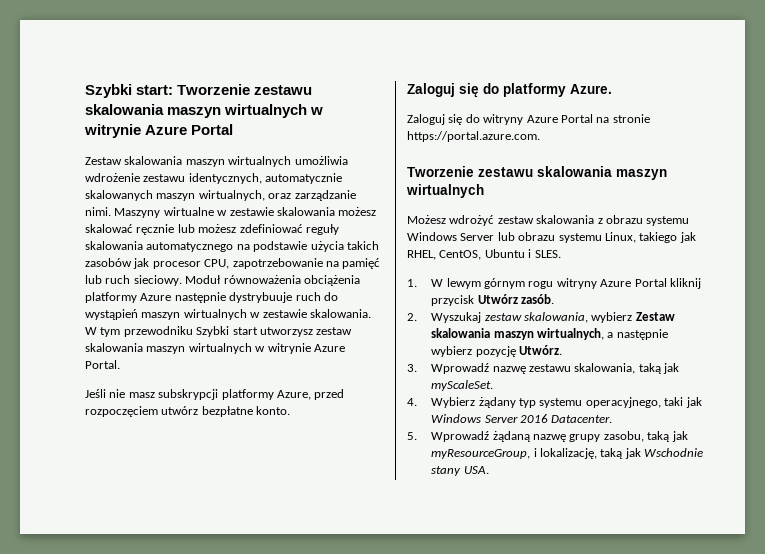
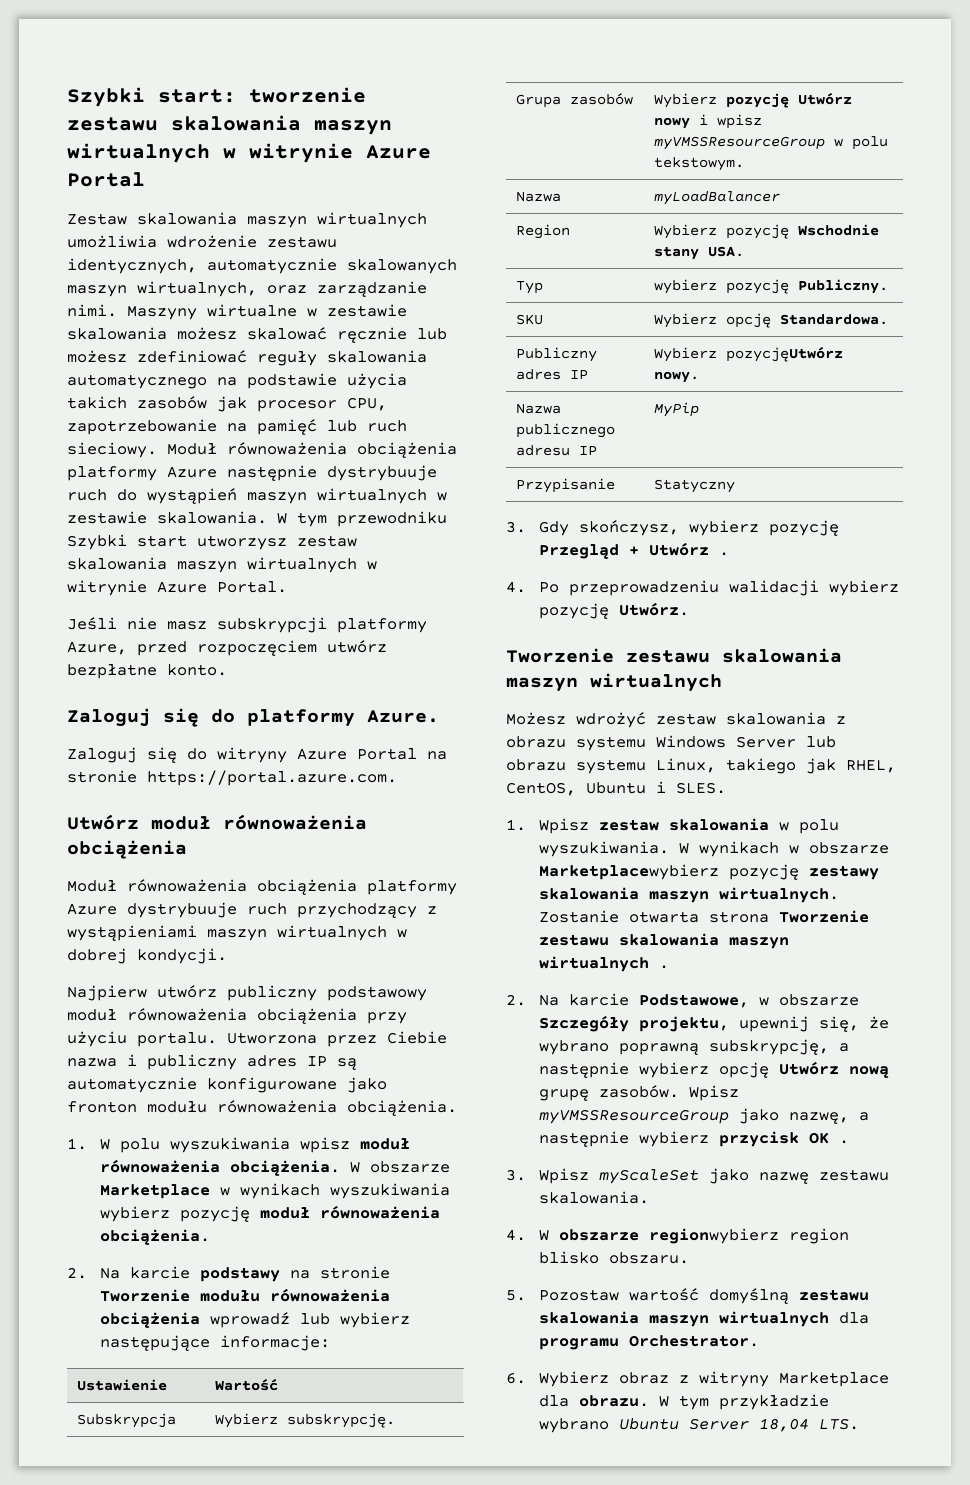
[177,84,251,95] Tworzenie -> [249,87,366,103] tworzenie
(540, 136) none -> [67,814,367,830] [67,840,187,859] [67,879,457,895] [67,902,437,918] [67,925,407,941] [67,948,227,964] [67,985,427,1001] [67,1008,407,1024] [67,1031,447,1047] [67,1054,357,1070] [67,1077,387,1093] [67,1100,457,1116] [67,1137,411,1153] [100,1159,451,1176] [100,1183,451,1199] [100,1205,441,1222] [100,1229,211,1245] [67,1266,391,1282] [100,1288,391,1302] [100,1312,411,1328] [100,1335,331,1351] [76,1379,167,1391] [214,1378,278,1391] [76,1413,176,1428] [214,1413,395,1428] [515,93,633,108] [653,92,852,108] [653,114,762,129] [653,136,888,150] [653,157,744,171] [515,191,561,202] [653,191,780,205] [515,224,570,239] [653,224,879,239] [653,246,744,260] [515,281,543,294] [653,279,888,294] [515,314,543,325] [653,313,888,328] [515,347,597,362] [515,369,588,380] [653,346,843,362] [653,371,699,383] [515,403,561,414] [515,423,615,438] [515,445,597,456] [653,402,699,417] [515,478,615,493] [653,479,735,493] [506,520,840,536] [539,542,730,559] [506,580,900,596] [539,602,690,619] // Utwórz moduł równoważenia obciążenia // Moduł równoważenia obciążenia platformy Azure dystrybuuje ruch przychodzący z wystąpieniami maszyn wirtualnych w dobrej kondycji. // Najpierw utwórz publiczny podstawowy moduł równoważenia obciążenia przy użyciu portalu. Utworzona przez Ciebie nazwa i publiczny adres IP są automatycznie konfigurowane jako fronton modułu równoważenia obciążenia. // 1. W polu wyszukiwania wpisz moduł równoważenia obciążenia. W obszarze Marketplace w wynikach wyszukiwania wybierz pozycję moduł równoważenia obciążenia. // 2. Na karcie podstawy na stronie Tworzenie modułu równoważenia obciążenia wprowadź lub wybierz następujące informacje: // Ustawienie | Wartość // Subskrypcja | Wybierz subskrypcję. // Grupa zasobów | Wybierz pozycję Utwórz nowy i wpisz myVMSSResourceGroup w polu tekstowym. // Nazwa | myLoadBalancer // Region | Wybierz pozycję Wschodnie stany USA. // Typ | wybierz pozycję Publiczny. // SKU | Wybierz opcję Standardowa. // Publiczny adres IP | Wybierz pozycjęUtwórz nowy. // Nazwa publicznego adresu IP | MyPip // Przypisanie | Statyczny // 3. Gdy skończysz, wybierz pozycję Przegląd + Utwórz . // 4. Po przeprowadzeniu walidacji wybierz pozycję Utwórz.
[431,278,701,289] [431,294,555,306] [407,312,675,323] [431,328,668,340] [431,345,563,357] [407,363,680,374] [431,380,494,391] [407,397,702,408] [431,414,613,423] [407,431,688,442] [431,448,704,459] [431,466,489,476] W lewym górnym rogu witryny Azure Portal kliknij przycisk Utwórz zasób. // 2. Wyszukaj zestaw skalowania, wybierz Zestaw skalowania maszyn wirtualnych, a następnie wybierz pozycję Utwórz. // 3. Wprowadź nazwę zestawu skalowania, taką jak myScaleSet. // 4. Wybierz żądany typ systemu operacyjnego, taki jak Windows Server 2016 Datacenter. // 5. Wprowadź żądaną nazwę grupy zasobu, taką jak myResourceGroup, i lokalizację, taką jak Wschodnie stany USA. -> [539,818,840,834] [539,841,890,857] [539,864,880,880] [539,887,840,903] [539,910,870,923] [539,933,790,949] [539,956,670,972] [506,993,860,1008] [539,1015,890,1032] [539,1039,850,1055] [539,1061,890,1078] [539,1085,740,1101] [539,1108,870,1124] [539,1131,850,1147] [506,1168,890,1184] [539,1191,650,1204] [506,1228,850,1244] [539,1251,690,1264] [506,1288,870,1304] [539,1311,870,1327] [539,1335,760,1350] [506,1371,890,1387] [539,1394,830,1410] [539,1418,860,1433] Wpisz zestaw skalowania w polu wyszukiwania. W wynikach w obszarze Marketplacewybierz pozycję zestawy skalowania maszyn wirtualnych. Zostanie otwarta strona Tworzenie zestawu skalowania maszyn wirtualnych . // 2. Na karcie Podstawowe, w obszarze Szczegóły projektu, upewnij się, że wybrano poprawną subskrypcję, a następnie wybierz opcję Utwórz nową grupę zasobów. Wpisz myVMSSResourceGroup jako nazwę, a następnie wybierz przycisk OK . // 3. Wpisz myScaleSet jako nazwę zestawu skalowania. // 4. W obszarze regionwybierz region blisko obszaru. // 5. Pozostaw wartość domyślną zestawu skalowania maszyn wirtualnych dla programu Orchestrator. // 6. Wybierz obraz z witryny Marketplace dla obrazu. W tym przykładzie wybrano Ubuntu Server 18,04 LTS.

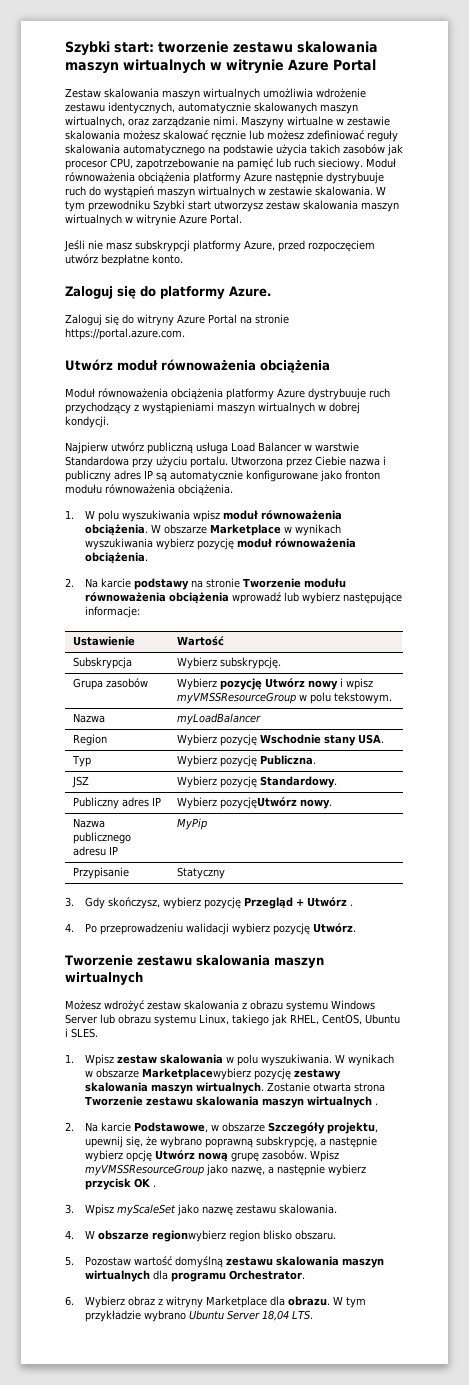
[227,985,427,1001] [67,1008,357,1024] publiczny podstawowy moduł równoważenia obciążenia -> [147,442,359,454] [65,456,129,466] publiczną usługa Load Balancer w warstwie Standardowa
[653,279,888,294] [515,314,543,325] [653,313,888,328] wybierz pozycję Publiczny. // SKU | Wybierz opcję Standardowa. -> [176,755,316,767] [71,776,89,788] [176,776,337,788] Wybierz pozycję Publiczna. // JSZ | Wybierz pozycję Standardowy.

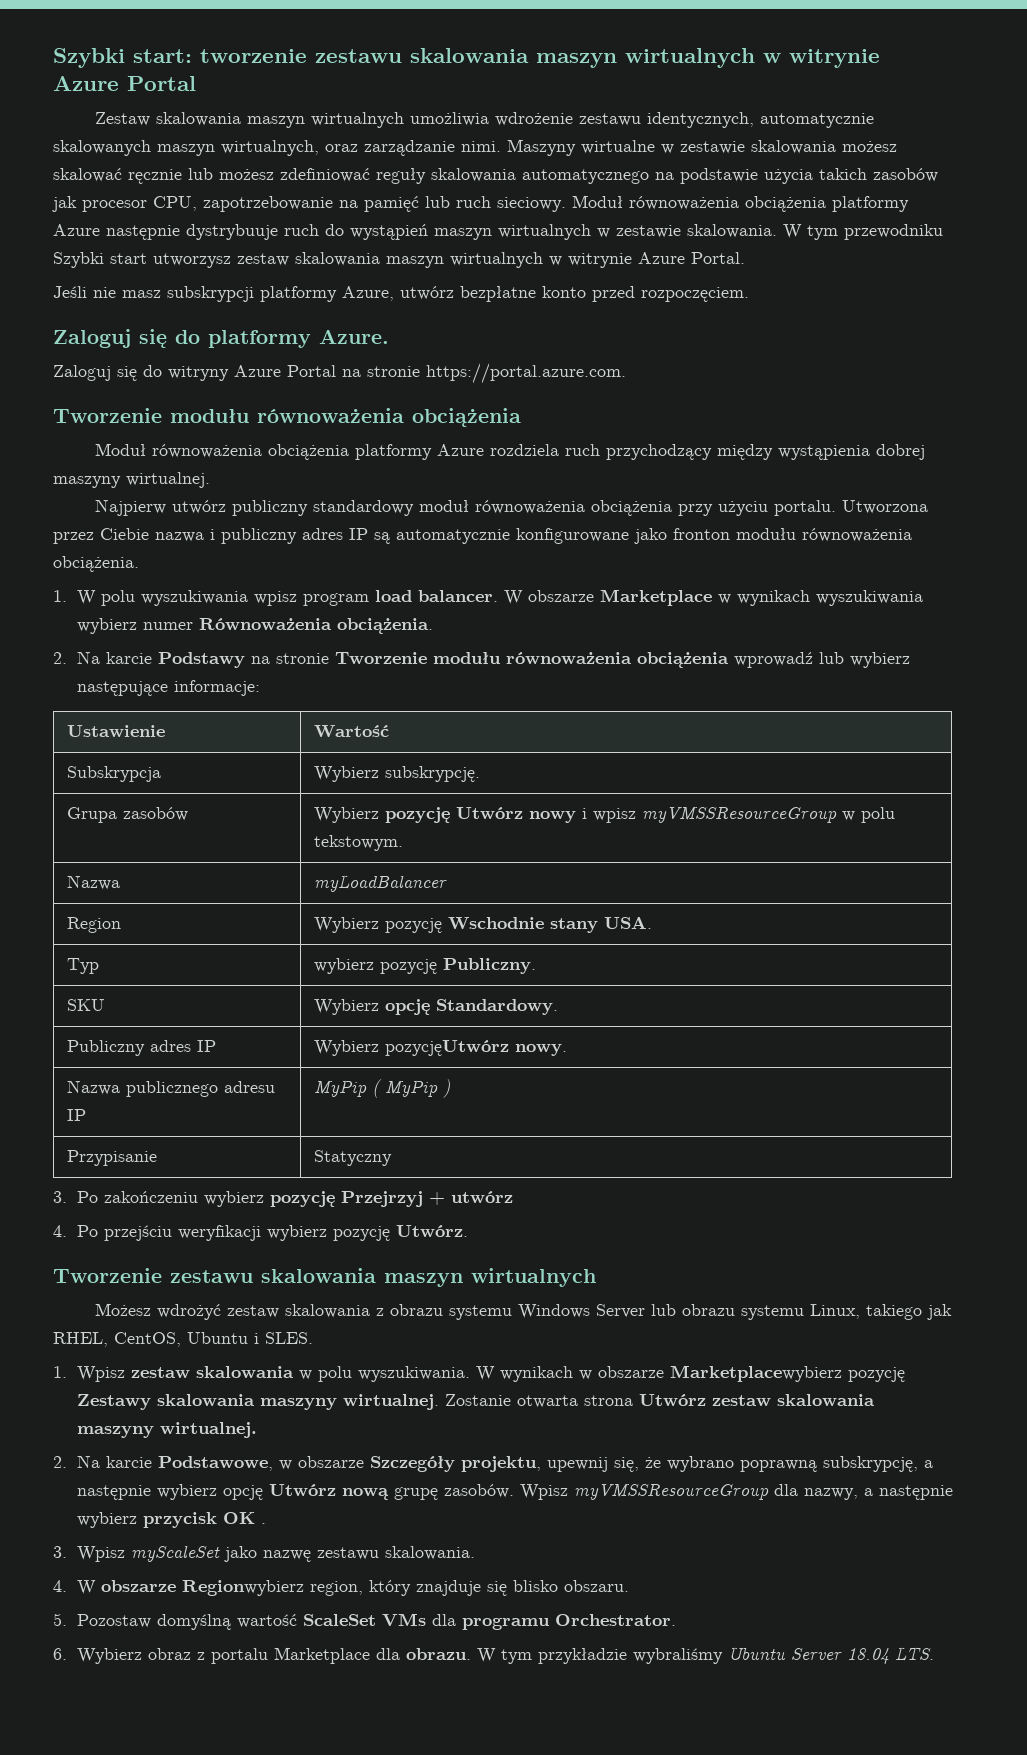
[278,240,375,252] [65,254,183,266] przed rozpoczęciem utwórz bezpłatne konto. -> [400,286,749,302] utwórz bezpłatne konto przed rozpoczęciem.
[65,359,158,371] Utwórz moduł -> [53,408,249,424] Tworzenie modułu
[308,388,366,400] dystrybuuje -> [489,444,559,456] rozdziela
[134,402,360,414] [65,416,109,428] [65,442,359,454] [65,456,129,466] z wystąpieniami maszyn wirtualnych w dobrej kondycji. // Najpierw utwórz publiczną usługa Load Balancer w warstwie Standardowa -> [716,444,925,460] [53,472,210,488] [94,499,672,516] między wystąpienia dobrej maszyny wirtualnej. // Najpierw utwórz publiczny standardowy moduł równoważenia obciążenia
[222,510,342,520] [84,524,148,536] moduł równoważenia obciążenia. -> [302,590,498,606] program load balancer.
[196,538,356,550] pozycję moduł równoważenia -> [142,618,332,630] numer Równoważenia
[133,578,189,590] podstawy -> [157,652,245,668] Podstawy
[176,755,316,767] [71,776,89,788] [176,776,257,788] Wybierz pozycję Publiczna. // JSZ | Wybierz pozycję -> [313,958,536,974] [66,999,105,1011] [313,999,430,1015] wybierz pozycję Publiczny. // SKU | Wybierz opcję
(207, 824) none -> [371,1079,450,1098] ( MyPip )
[84,897,353,909] Gdy skończysz, wybierz pozycję Przegląd + Utwórz . -> [76,1191,513,1207] Po zakończeniu wybierz pozycję Przejrzyj + utwórz
[99,923,229,935] przeprowadzeniu walidacji -> [103,1225,261,1241] przejściu weryfikacji
[293,1069,341,1080] [84,1082,385,1094] [84,1096,378,1108] zestawy skalowania maszyn wirtualnych. Zostanie otwarta strona Tworzenie zestawu skalowania maszyn wirtualnych . -> [76,1394,875,1410] [76,1422,257,1438] Zestawy skalowania maszyny wirtualnej. Zostanie otwarta strona Utwórz zestaw skalowania maszyny wirtualnej.
[205,1164,265,1176] jako nazwę, -> [773,1484,858,1500] dla nazwy,
[151,1230,260,1242] regionwybierz region -> [181,1580,507,1596] Regionwybierz region, który znajduje się
[133,1256,384,1268] [84,1270,150,1282] wartość domyślną zestawu skalowania maszyn wirtualnych -> [156,1613,426,1630] domyślną wartość ScaleSet VMs
[165,1296,203,1308] witryny -> [210,1648,268,1664] portalu
[143,1310,186,1322] wybrano -> [632,1648,723,1664] wybraliśmy
[261,1310,289,1321] 18,04 -> [846,1648,889,1664] 18.04

